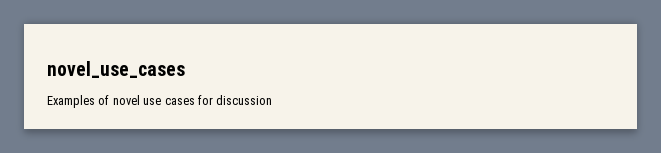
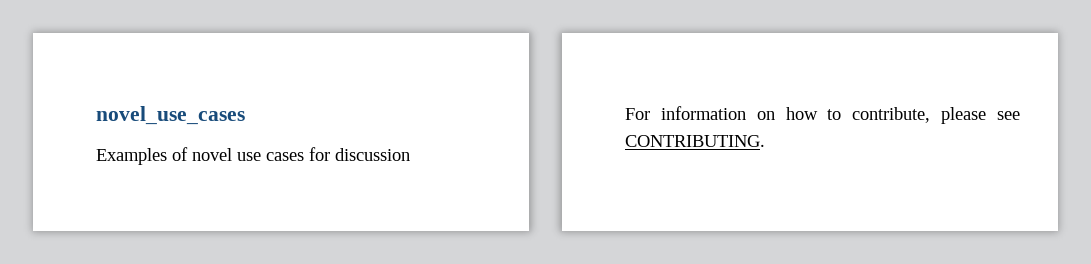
(273, 100) none -> [625,106,1020,124] [625,135,765,147] // For information on how to contribute, please see CONTRIBUTING.

